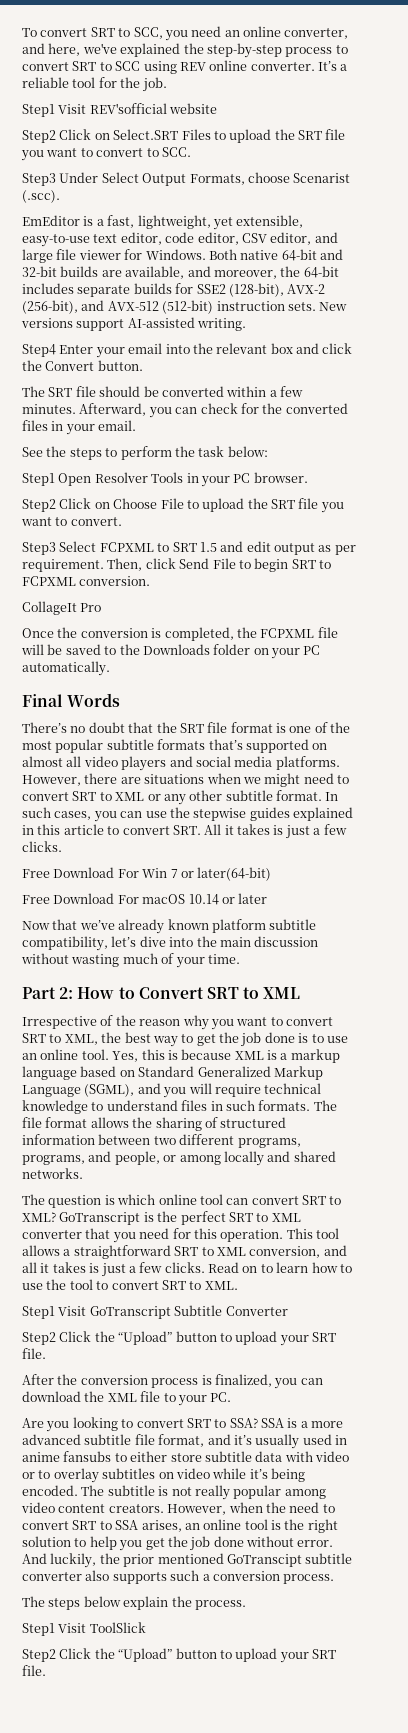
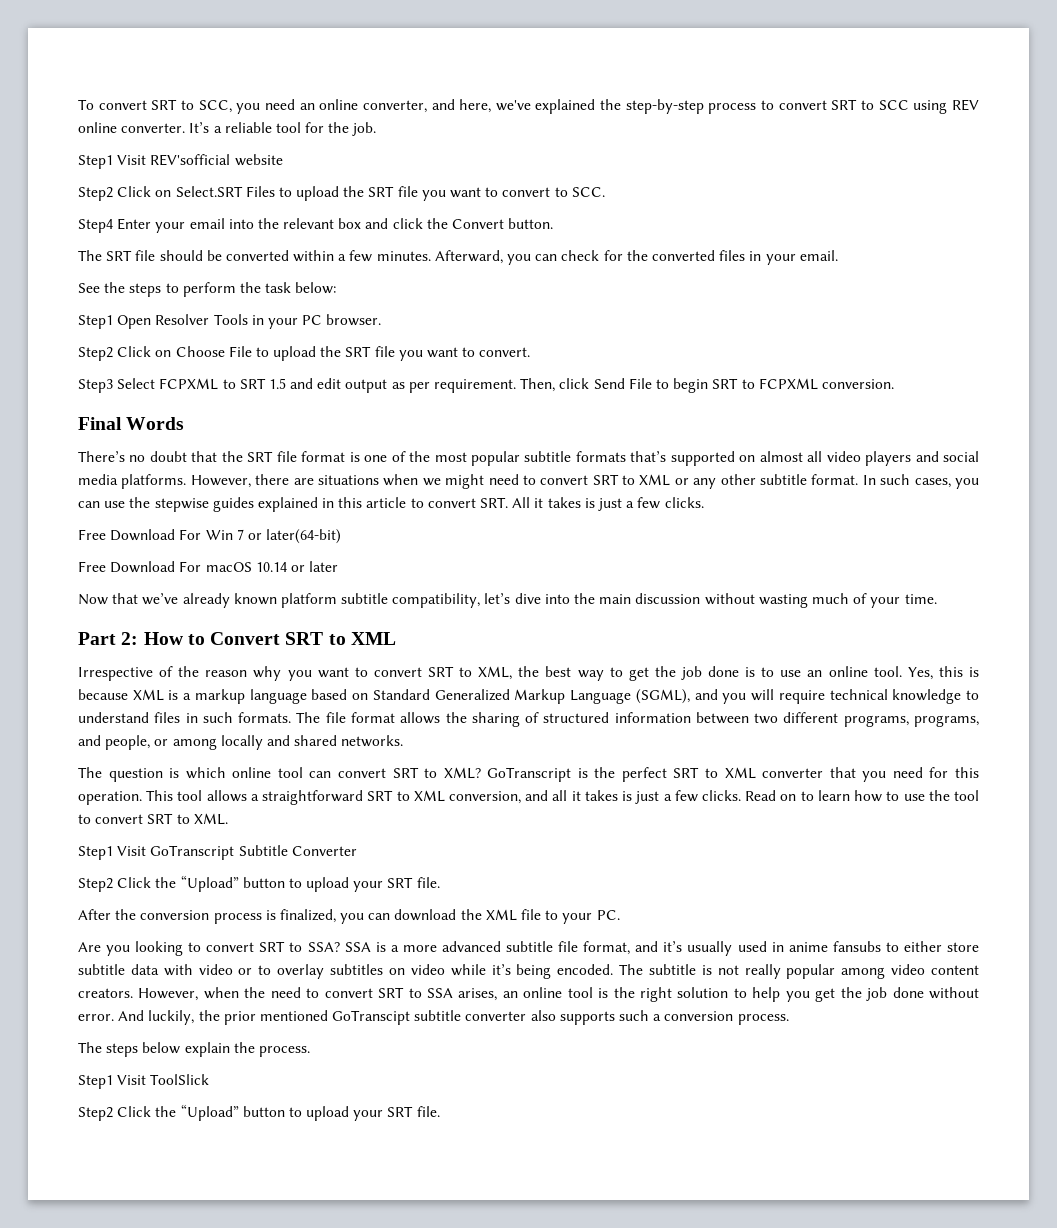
[22,172,351,186] [22,190,60,203] [22,215,304,230] [22,232,338,247] [22,249,343,263] [22,266,339,279] [22,283,326,297] [22,300,348,314] [21,317,247,331] // Step3 Under Select Output Formats, choose Scenarist (.scc). // EmEditor is a fast, lightweight, yet extensible, easy-to-use text editor, code editor, CSV editor, and large file viewer for Windows. Both native 64-bit and 32-bit builds are available, and moreover, the 64-bit includes separate builds for SSE2 (128-bit), AVX-2 (256-bit), and AVX-512 (512-bit) instruction sets. New versions support AI-assisted writing. -> (605, 192) none
[22,601,102,615] [22,627,338,641] [21,644,321,659] [22,661,110,676] // CollageIt Pro // Once the conversion is completed, the FCPXML file will be saved to the Downloads folder on your PC automatically. -> (894, 384) none

